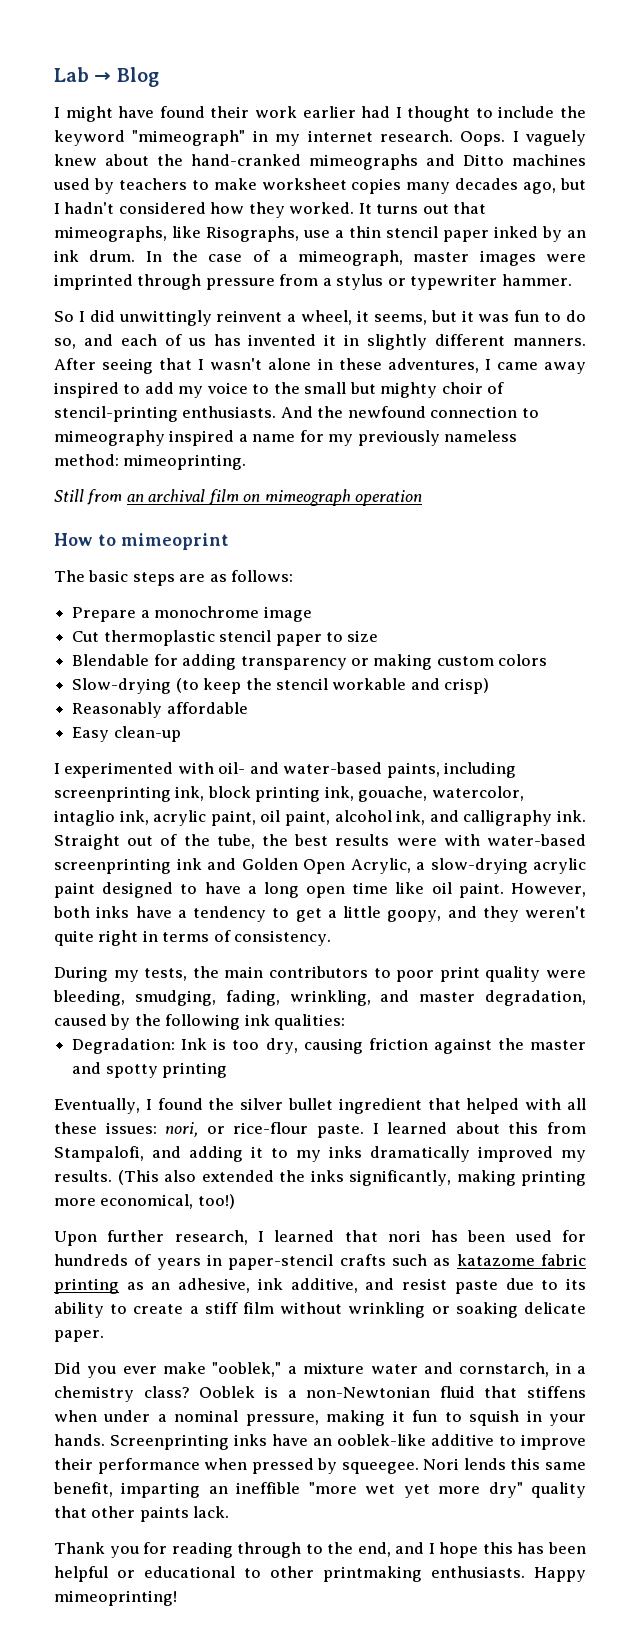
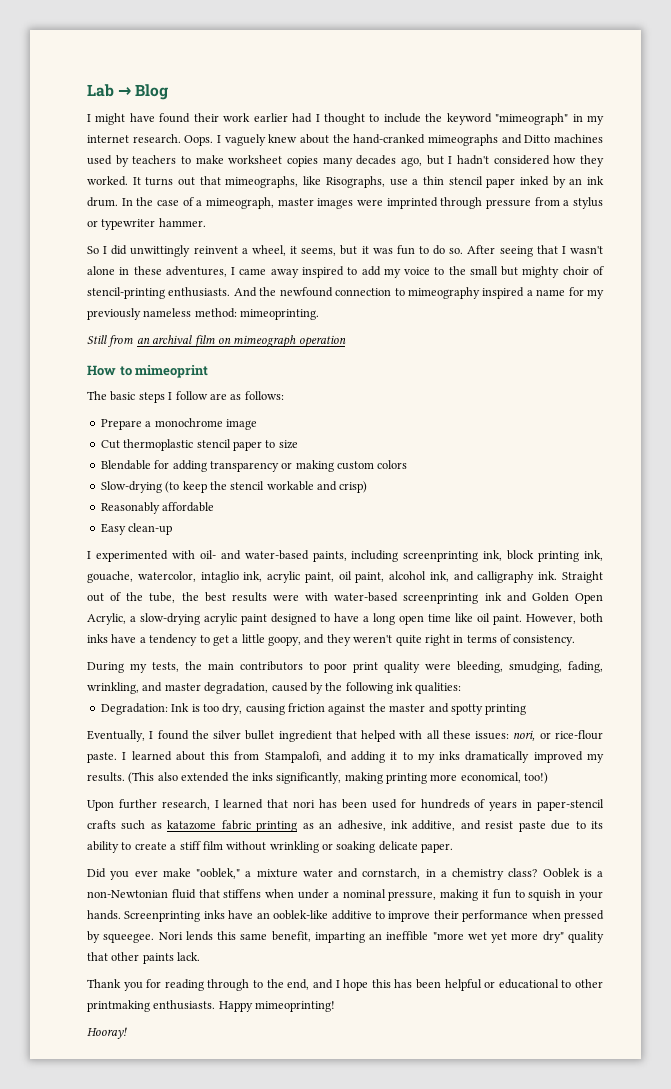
[54,334,587,350] so, and each of us has invented it in slightly different manners. -> [449,248,464,254] so.
(175, 579) none -> [168,391,208,400] I follow
(177, 1598) none -> [87,1027,127,1039] // Hooray!

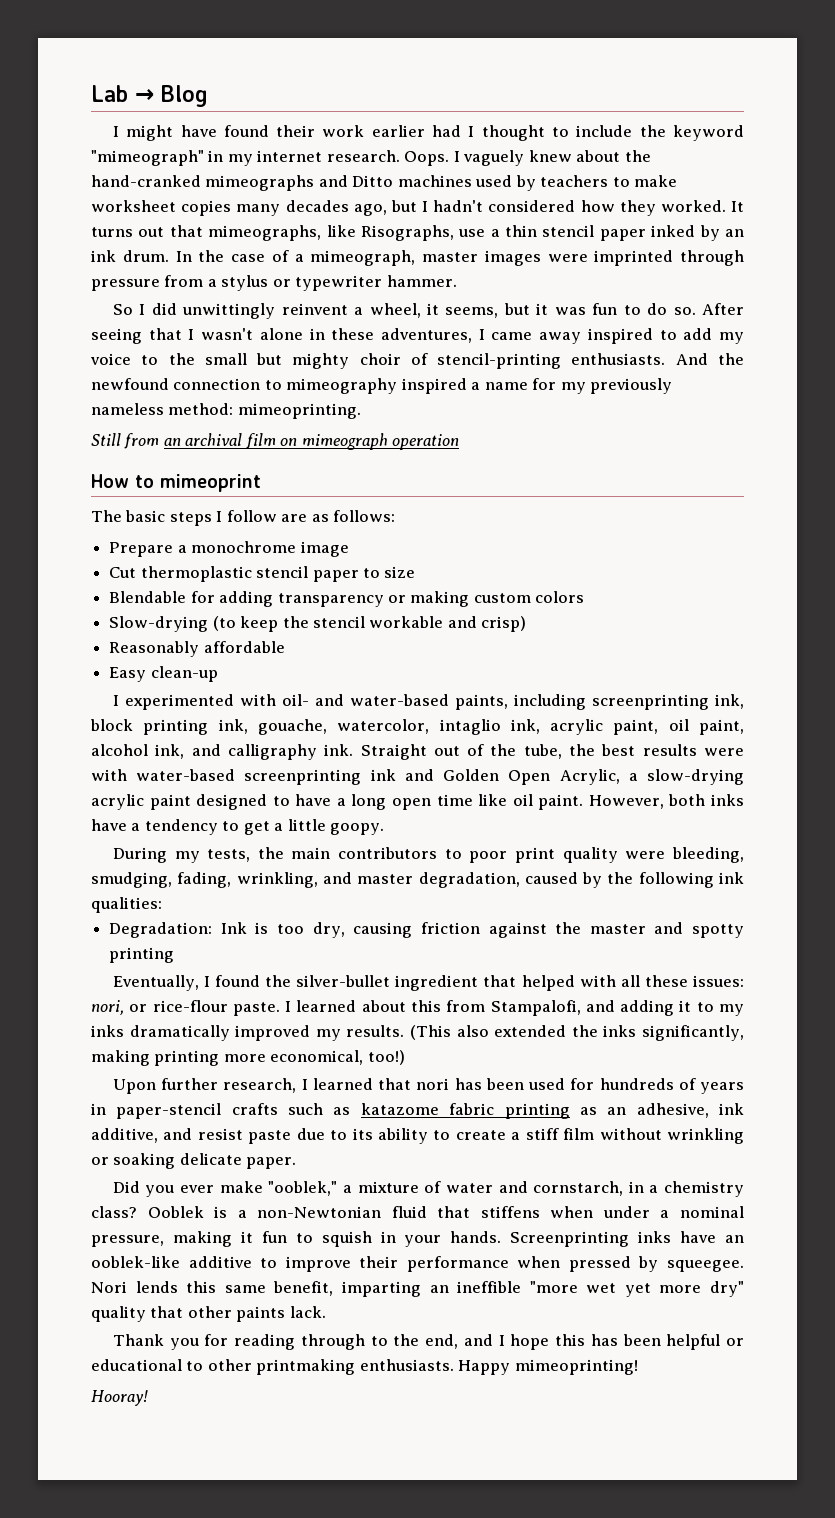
[268,634,576,646] goopy, and they weren't quite right in terms of consistency. -> [330,823,385,835] goopy.
[213,730,275,740] silver bullet -> [296,975,391,987] silver-bullet
(298, 873) none -> [424,1181,442,1193] of

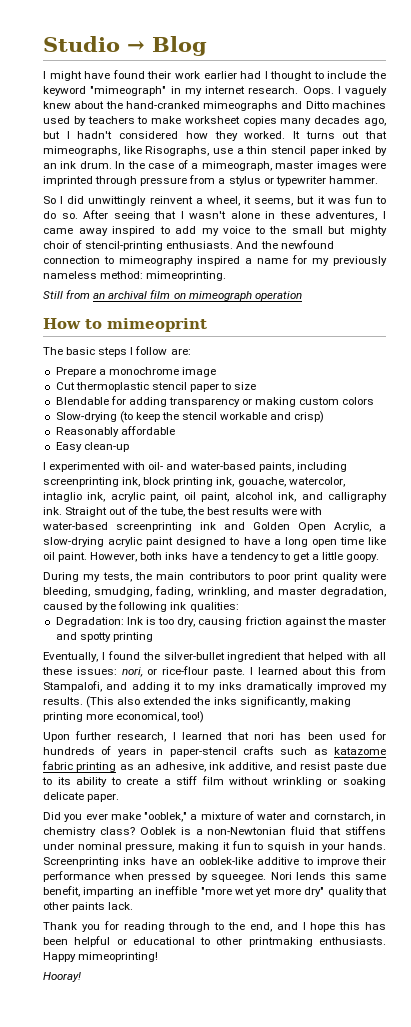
[91,85,128,102] Lab -> [43,36,120,52] Studio
[281,510,396,522] are as follows: -> [170,348,191,355] are:
[649,1185,659,1193] a -> (386, 816) none
[550,1206,670,1218] when under a -> [43,842,74,850] under

